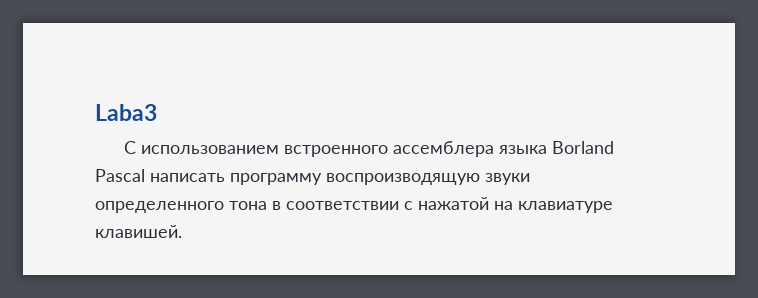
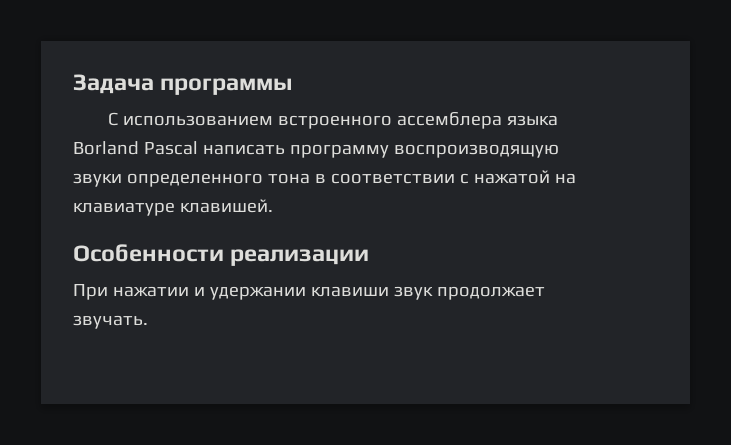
[95,104,157,121] Laba3 -> [73,74,294,95] Задача программы
(182, 231) none -> [73,244,370,266] [73,284,545,300] [73,315,148,329] // Особенности реализации // При нажатии и удержании клавиши звук продолжает звучать.

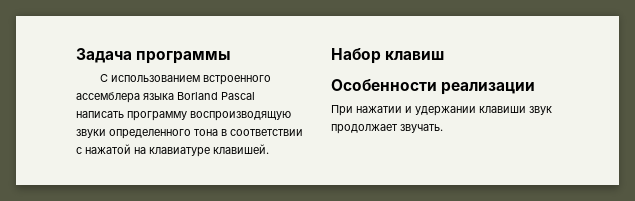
(273, 206) none -> [331,48,445,64] // Набор клавиш

